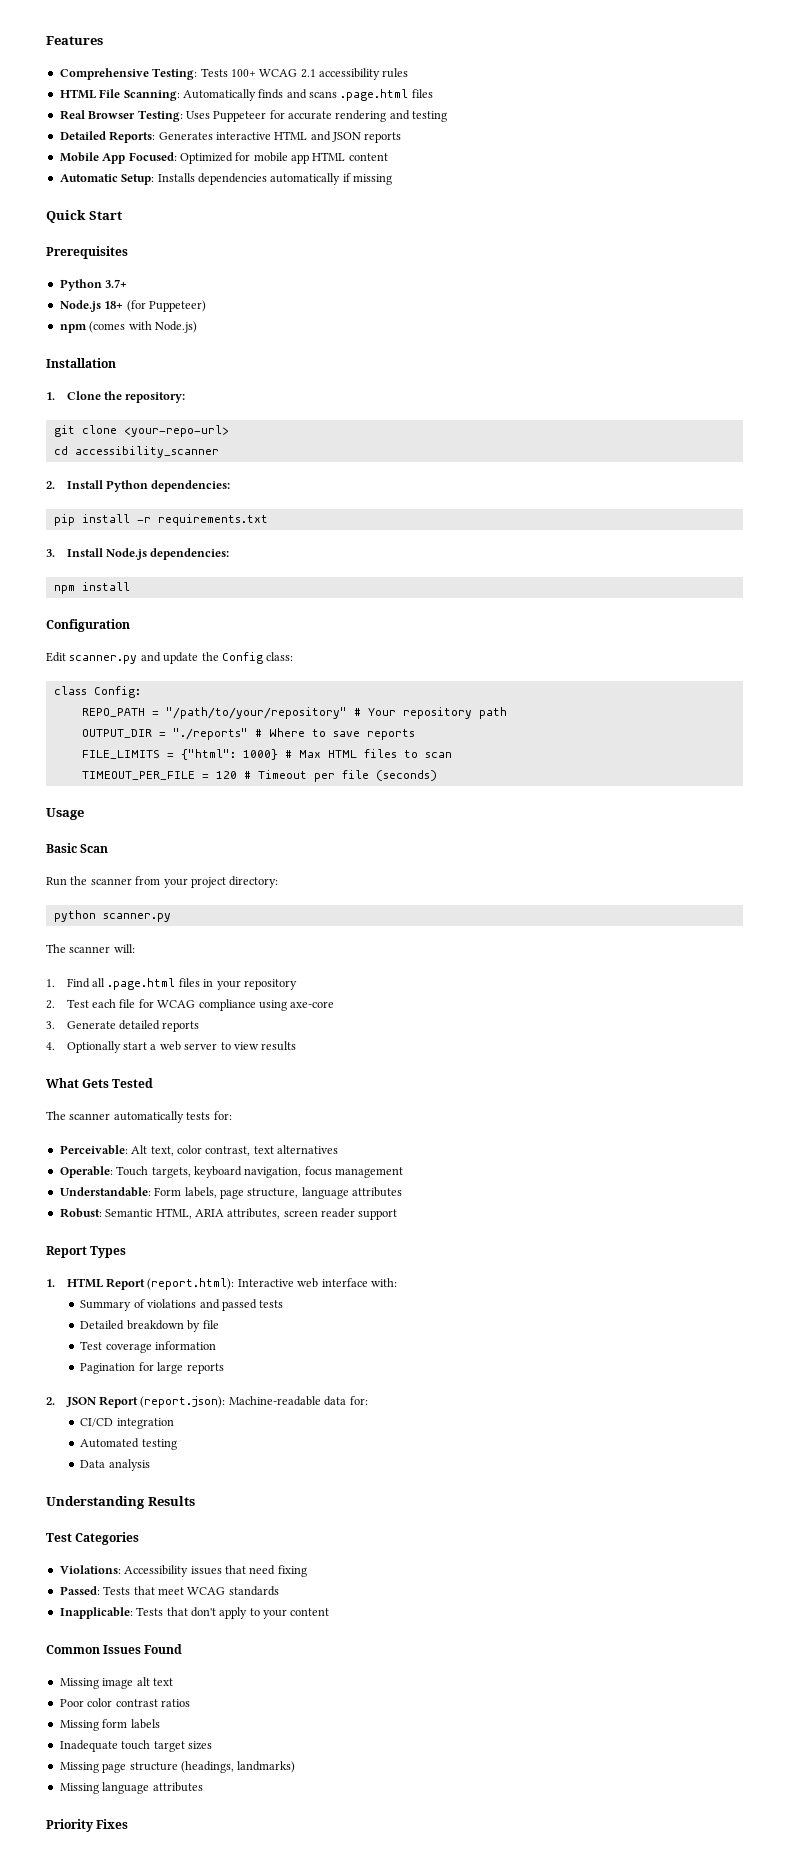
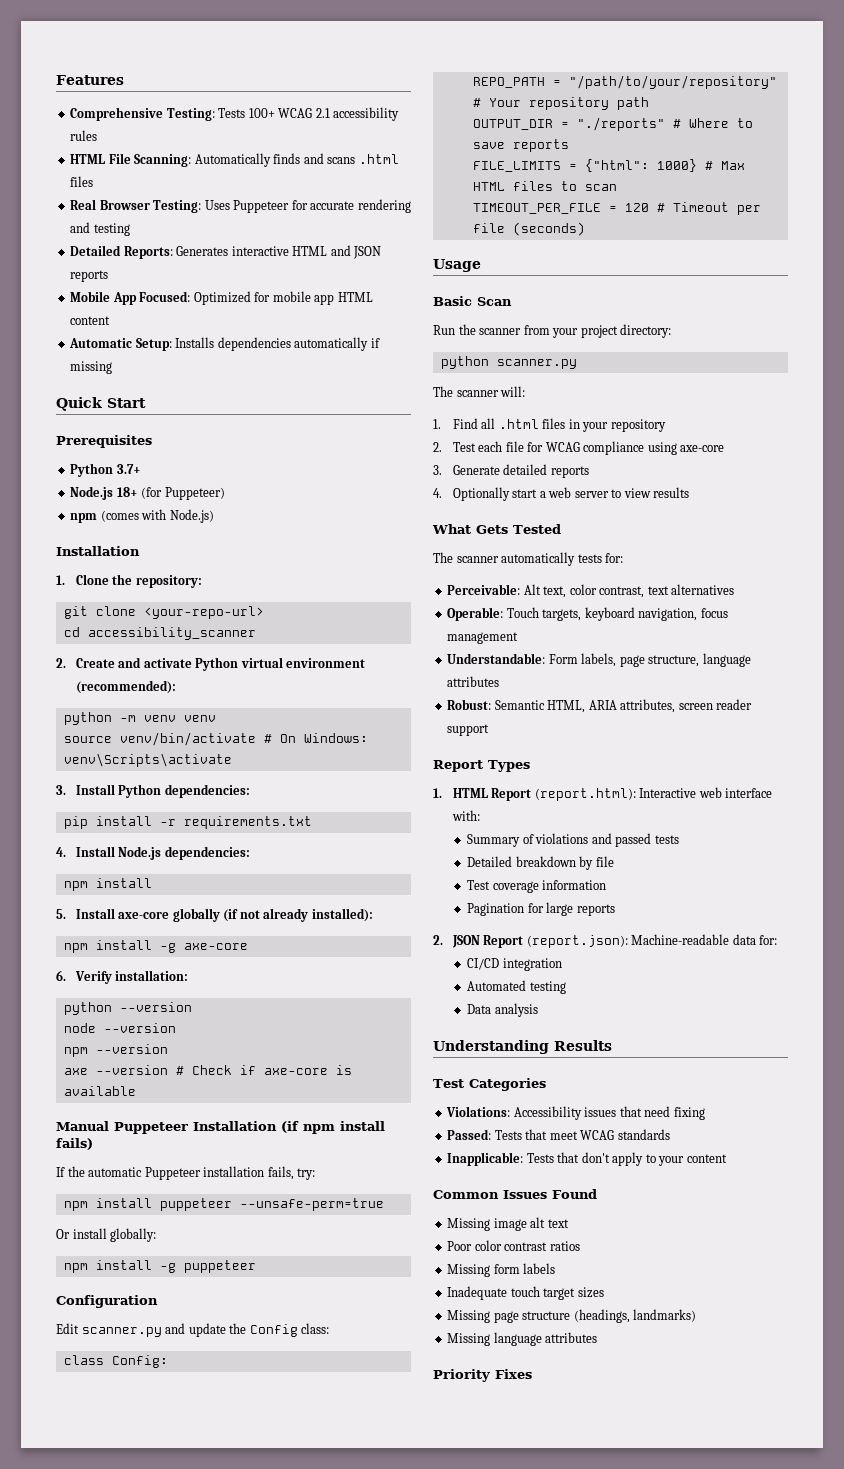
[340,89,409,101] .page.html -> [358,154,399,164] .html
(55, 485) none -> [75,657,366,671] [75,680,176,694] [63,712,216,725] [63,732,368,746] [63,753,232,767] [56,785,66,795] Create and activate Python virtual environment (recommended): // python -m venv venv // source venv/bin/activate # On Windows: venv\Scripts\activate // 3.
[46,549,55,557] 3. -> [56,847,66,857] 4.
(130, 586) none -> [56,908,373,922] [63,940,248,953] [56,970,189,984] [63,1002,192,1015] [63,1023,176,1033] [63,1044,168,1057] [63,1065,352,1075] [63,1086,136,1096] [56,1121,385,1134] [56,1138,93,1150] [56,1166,316,1180] [63,1198,384,1211] [56,1228,157,1242] [63,1260,256,1273] // 5. Install axe-core globally (if not already installed): // npm install -g axe-core // 6. Verify installation: // python --version // node --version // npm --version // axe --version # Check if axe-core is available // Manual Puppeteer Installation (if npm install fails) // If the automatic Puppeteer installation fails, try: // npm install puppeteer --unsafe-perm=true // Or install globally: // npm install -g puppeteer
[107,978,176,990] .page.html -> [498,419,539,429] .html

